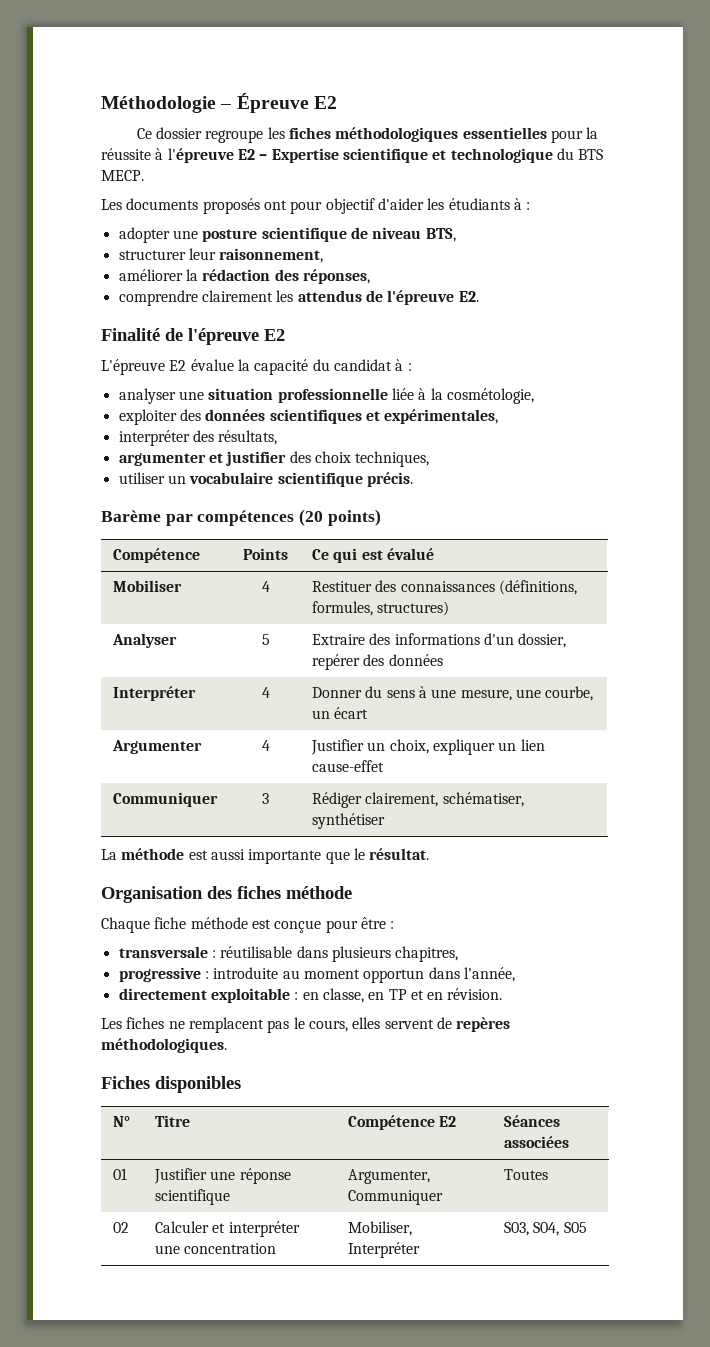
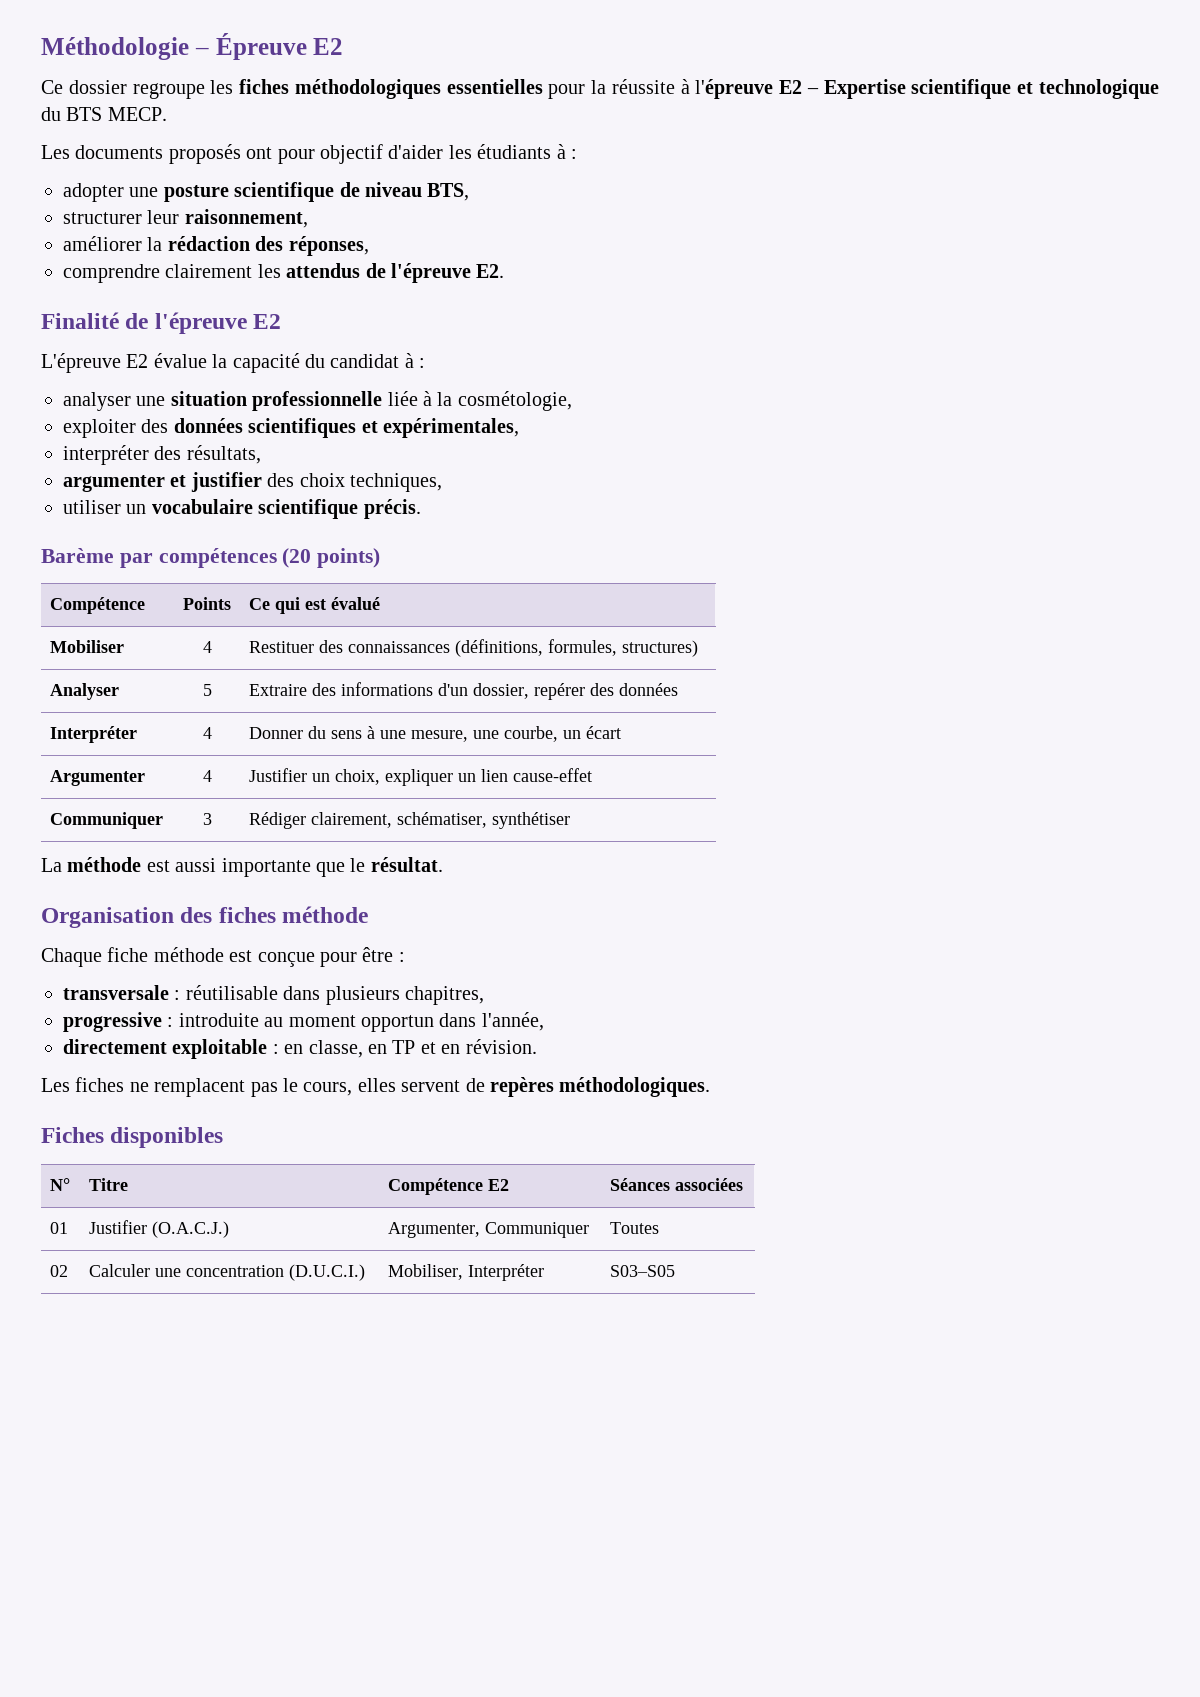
[210,1168,291,1184] [155,1189,231,1205] une réponse scientifique -> [152,1221,230,1238] (O.A.C.J.)
[212,1221,300,1237] et interpréter -> (151, 1270) none
(277, 1248) none -> [289,1264,366,1281] (D.U.C.I.)
[504,1222,587,1236] S03, S04, S05 -> [610,1265,676,1277] S03–S05

